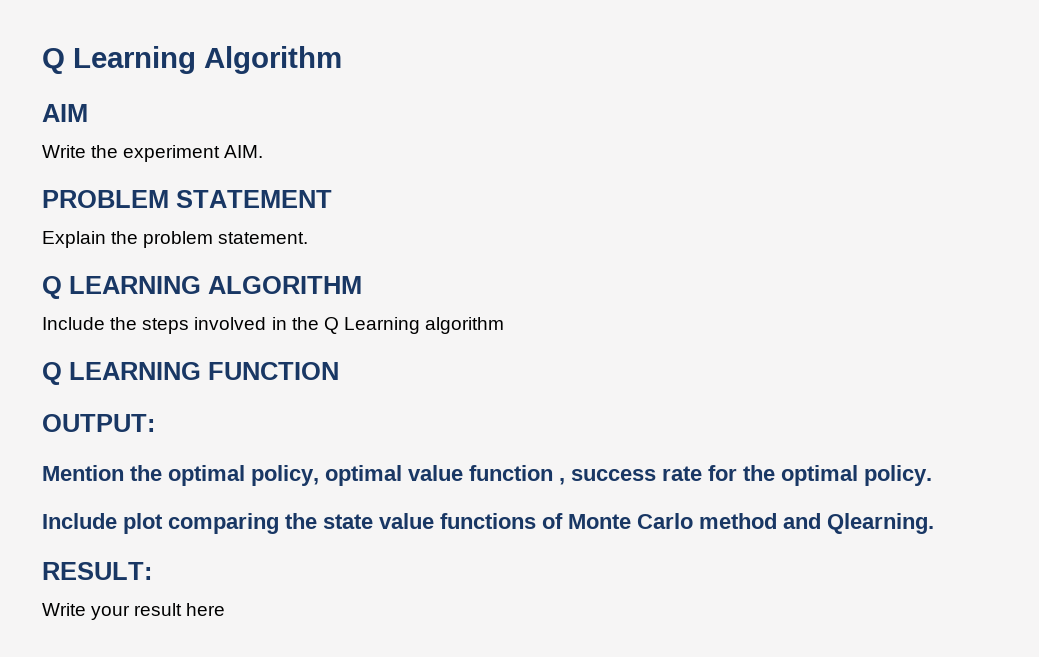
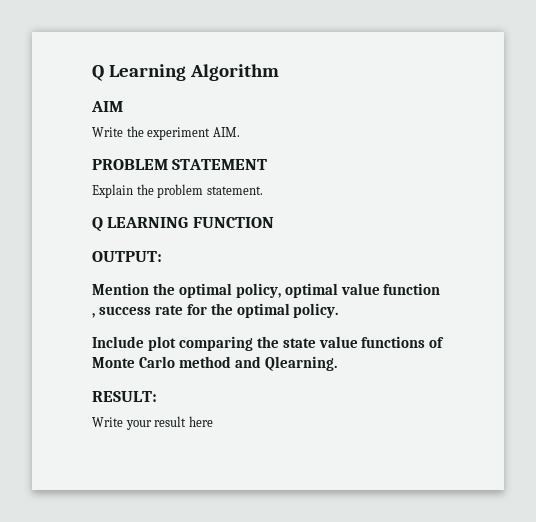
[42,276,362,299] [42,317,505,334] // Q LEARNING ALGORITHM // Include the steps involved in the Q Learning algorithm -> (263, 190) none

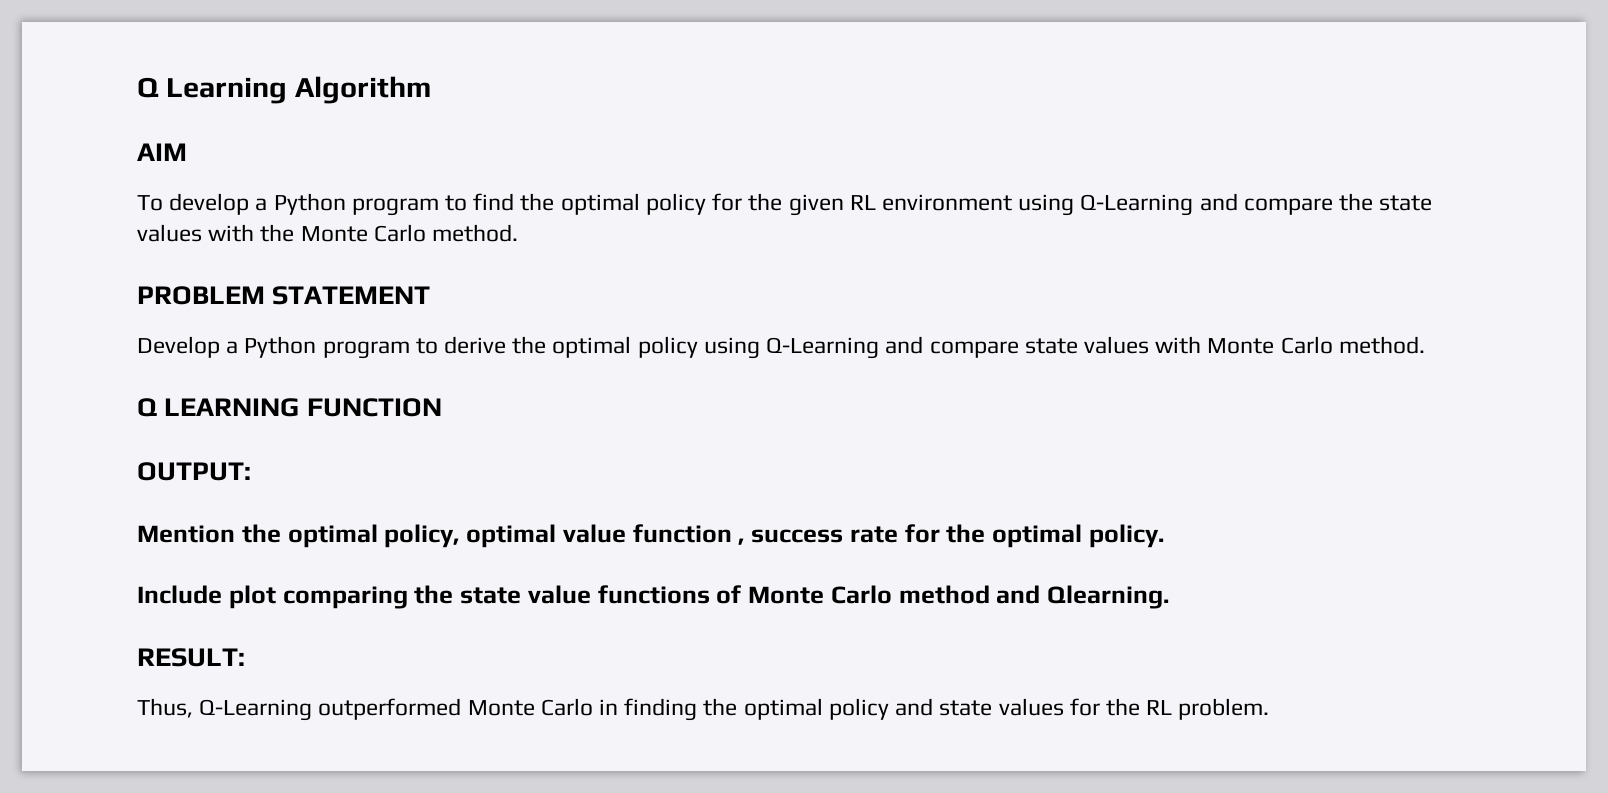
[92,126,240,140] [92,159,268,170] [92,184,263,198] Write the experiment AIM. // PROBLEM STATEMENT // Explain the problem statement. -> [137,193,1433,216] [137,224,519,242] [137,286,431,305] [137,336,1425,359] To develop a Python program to find the optimal policy for the given RL environment using Q-Learning and compare the state values with the Monte Carlo method. // PROBLEM STATEMENT // Develop a Python program to derive the optimal policy using Q-Learning and compare state values with Monte Carlo method.
[92,416,213,430] Write your result here -> [137,698,1270,721] Thus, Q-Learning outperformed Monte Carlo in finding the optimal policy and state values for the RL problem.

